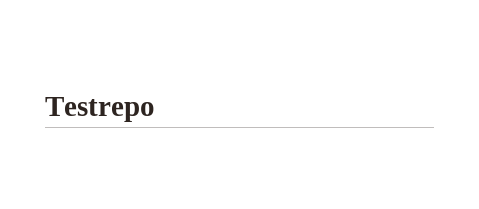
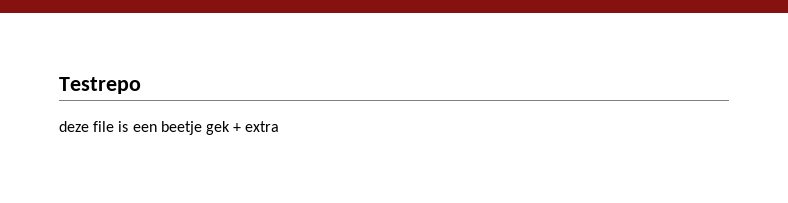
(155, 109) none -> [59,121,280,135] // deze file is een beetje gek + extra

